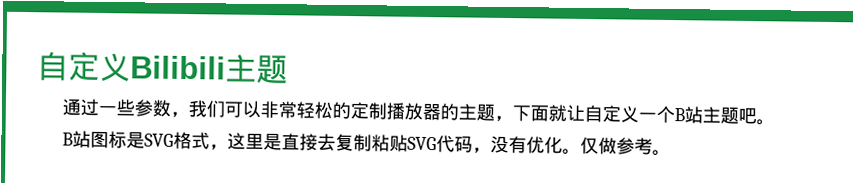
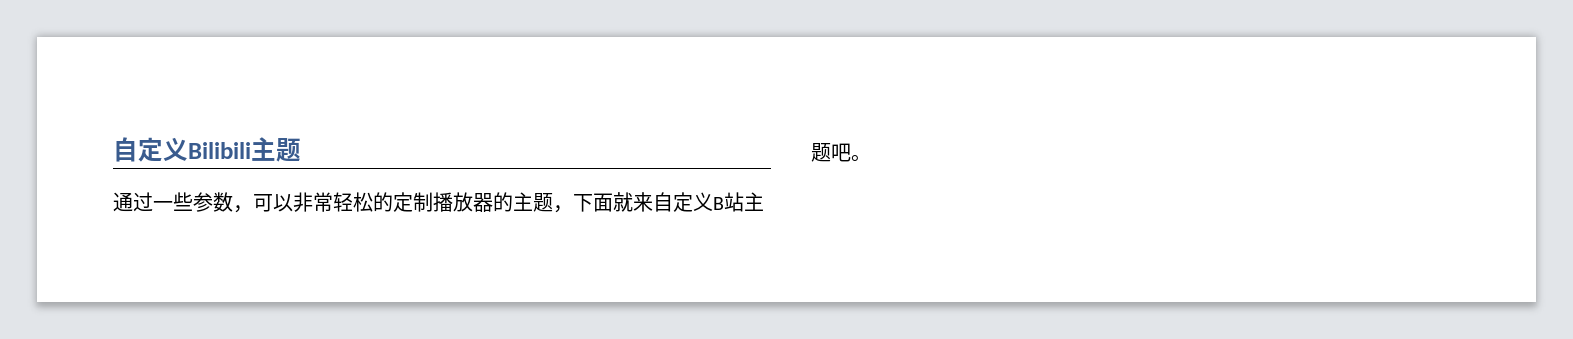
[188,100,226,118] 我们 -> (253, 209) none
[566,104,676,124] 让自定义一个 -> [633,192,713,212] 来自定义
[62,130,672,157] // B站图标是SVG格式，这里是直接去复制粘贴SVG代码，没有优化。仅做参考。 -> (871, 158) none

